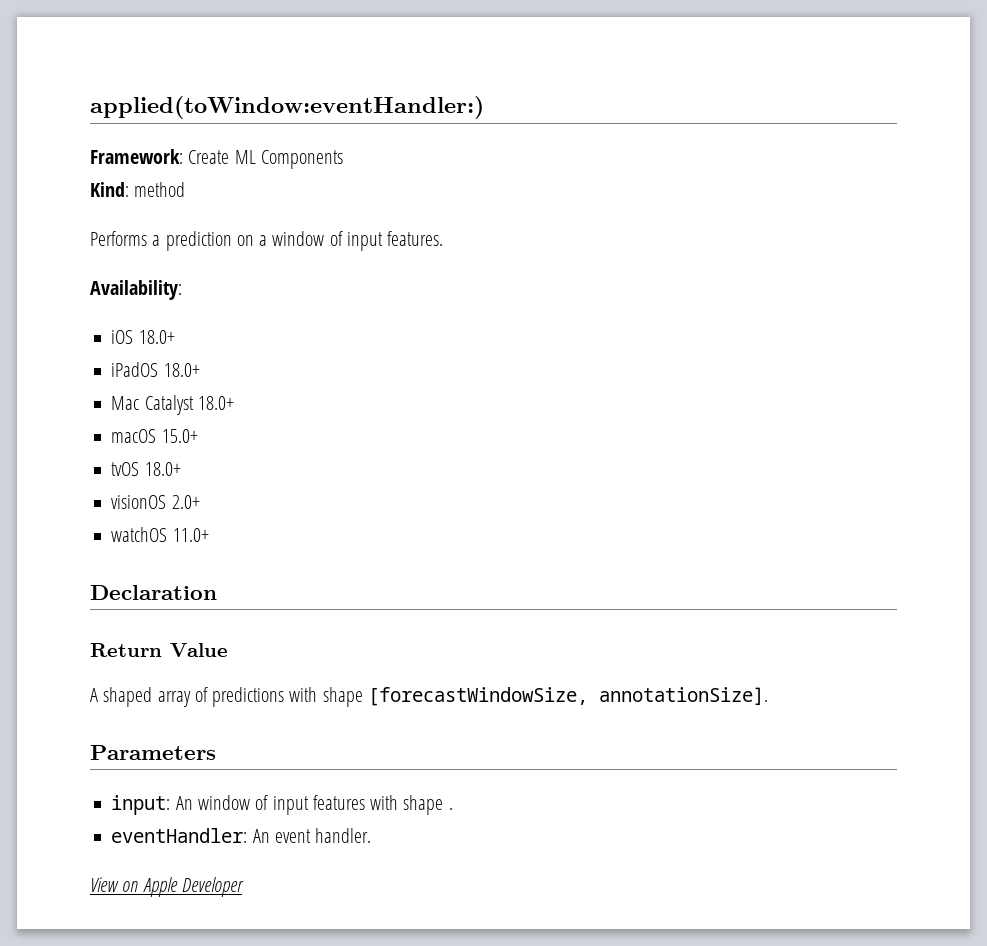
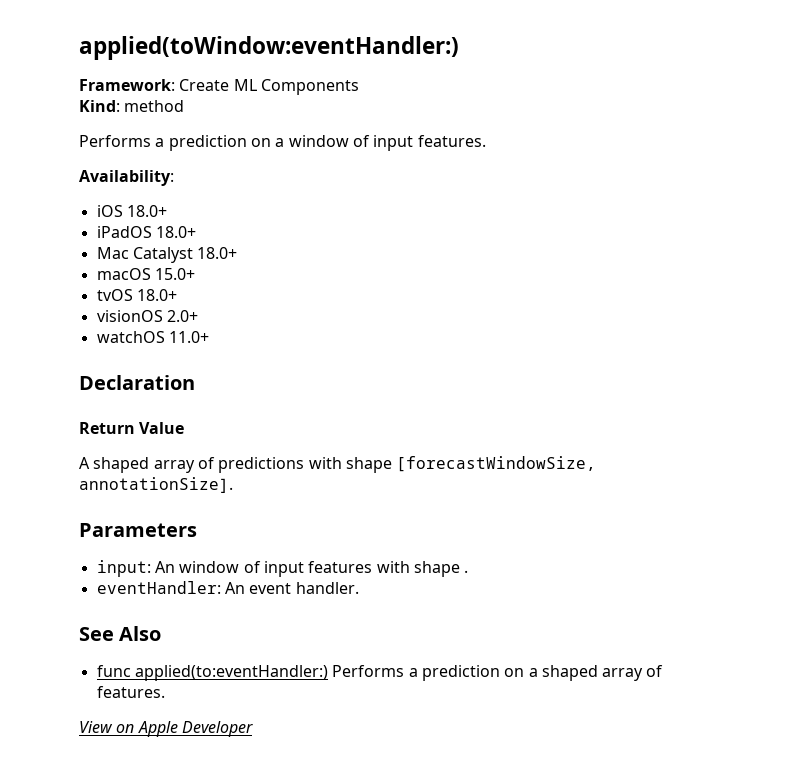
(372, 835) none -> [79,626,162,641] [96,665,664,681] [96,686,165,698] // See Also // func applied(to:eventHandler:) Performs a prediction on a shaped array of features.

